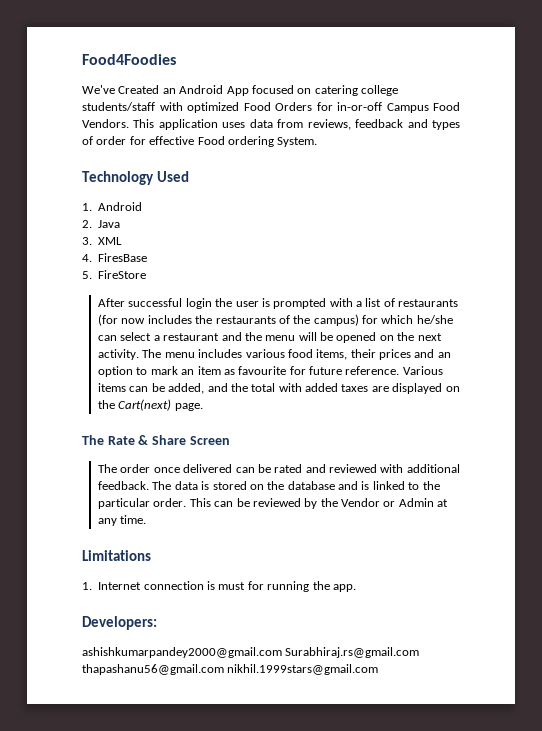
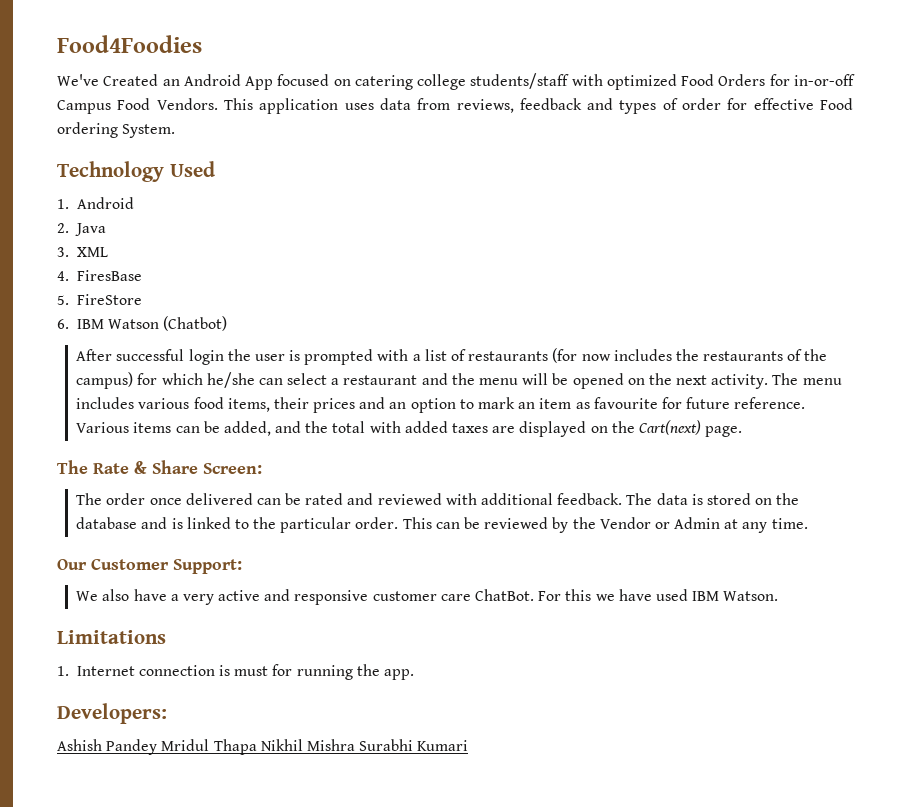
(147, 274) none -> [57,316,228,331] // 6. IBM Watson (Chatbot)
[189,436,230,445] Screen -> [203,463,262,474] Screen:
(147, 519) none -> [57,559,242,574] [76,589,779,605] // Our Customer Support: // We also have a very active and responsive customer care ChatBot. For this we have used IBM Watson.
[82,647,420,658] [82,664,379,675] ashishkumarpandey2000@gmail.com Surabhiraj.rs@gmail.com thapashanu56@gmail.com nikhil.1999stars@gmail.com -> [57,739,469,755] Ashish Pandey Mridul Thapa Nikhil Mishra Surabhi Kumari

